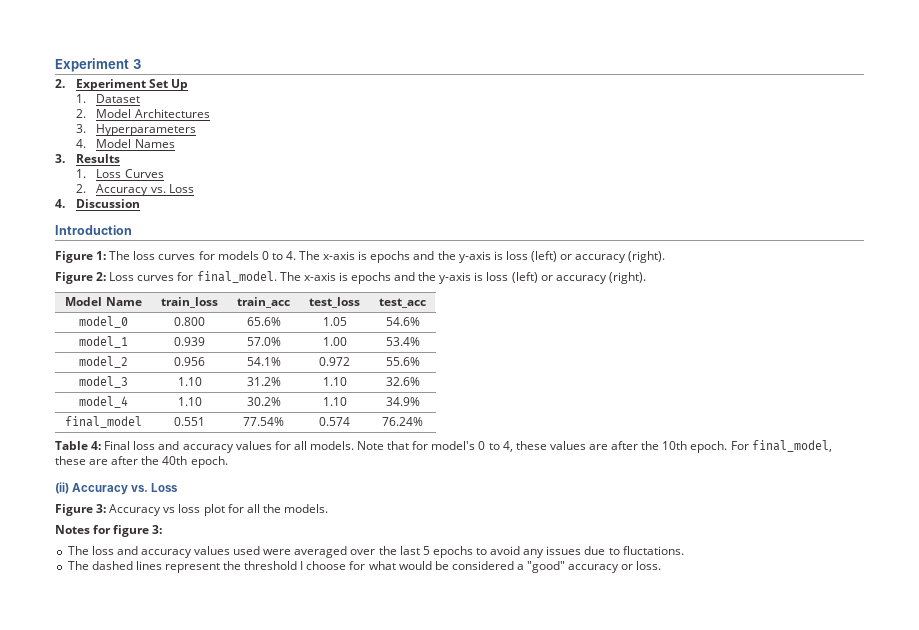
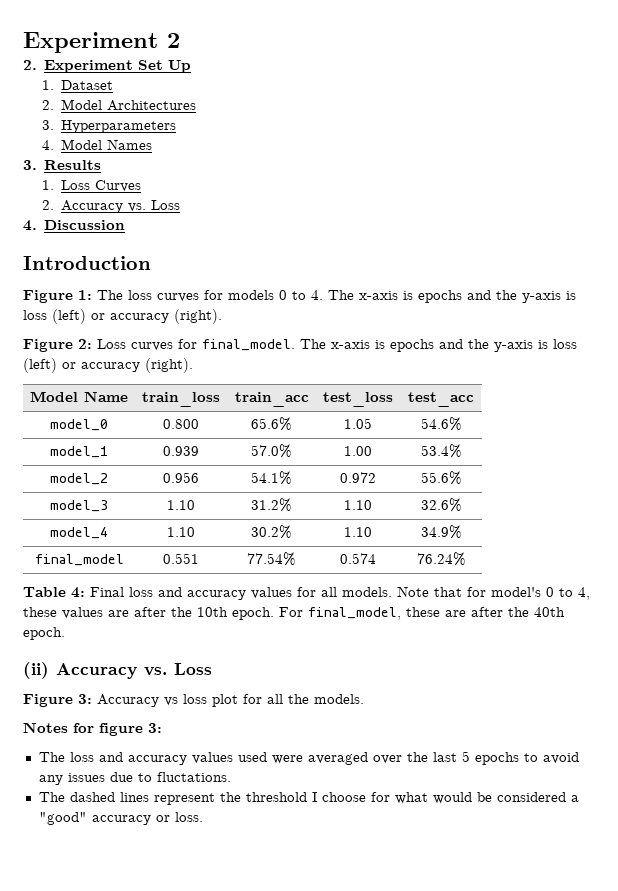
[55,58,141,72] Experiment 3 -> [23,32,180,53] Experiment 2

